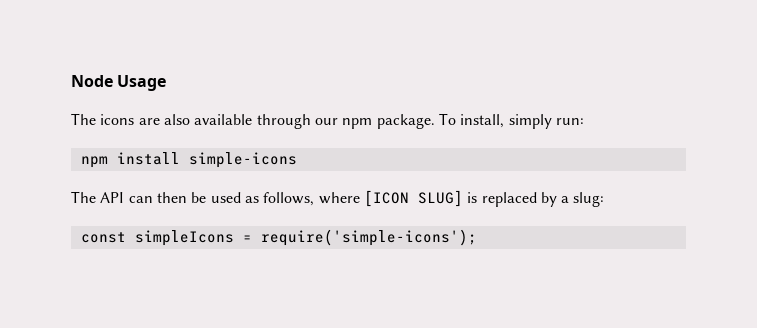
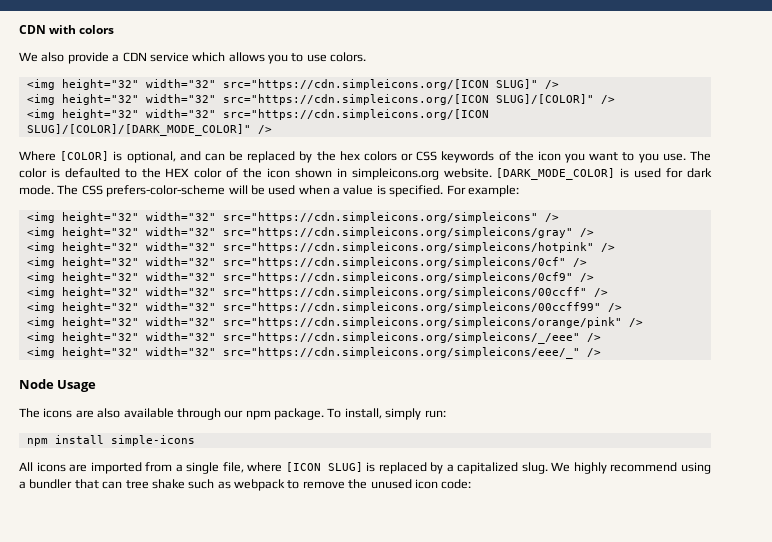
(71, 81) none -> [19,25,115,34] [19,52,367,64] [26,79,559,90] [26,94,615,105] [26,109,489,120] [26,124,272,136] [19,151,711,163] [19,168,713,180] [19,185,519,197] [26,212,559,223] [26,227,594,238] [26,242,615,253] [26,257,587,268] [26,272,594,283] [26,287,608,298] [26,302,622,313] [26,317,643,328] [26,332,601,344] [26,347,601,359] CDN with colors // We also provide a CDN service which allows you to use colors. // <img height="32" width="32" src="https://cdn.simpleicons.org/[ICON SLUG]" /> // <img height="32" width="32" src="https://cdn.simpleicons.org/[ICON SLUG]/[COLOR]" /> // <img height="32" width="32" src="https://cdn.simpleicons.org/[ICON SLUG]/[COLOR]/[DARK_MODE_COLOR]" /> // Where [COLOR] is optional, and can be replaced by the hex colors or CSS keywords of the icon you want to you use. The color is defaulted to the HEX color of the icon shown in simpleicons.org website. [DARK_MODE_COLOR] is used for dark mode. The CSS prefers-color-scheme will be used when a value is specified. For example: // <img height="32" width="32" src="https://cdn.simpleicons.org/simpleicons" /> // <img height="32" width="32" src="https://cdn.simpleicons.org/simpleicons/gray" /> // <img height="32" width="32" src="https://cdn.simpleicons.org/simpleicons/hotpink" /> // <img height="32" width="32" src="https://cdn.simpleicons.org/simpleicons/0cf" /> // <img height="32" width="32" src="https://cdn.simpleicons.org/simpleicons/0cf9" /> // <img height="32" width="32" src="https://cdn.simpleicons.org/simpleicons/00ccff" /> // <img height="32" width="32" src="https://cdn.simpleicons.org/simpleicons/00ccff99" /> // <img height="32" width="32" src="https://cdn.simpleicons.org/simpleicons/orange/pink" /> // <img height="32" width="32" src="https://cdn.simpleicons.org/simpleicons/_/eee" /> // <img height="32" width="32" src="https://cdn.simpleicons.org/simpleicons/eee/_" /> //
[71,191,315,206] The API can then be used as follows, -> [19,462,244,474] All icons are imported from a single file,
[573,192,605,207] [80,229,477,246] slug: // const simpleIcons = require('simple-icons'); -> [457,462,712,474] [19,479,472,491] capitalized slug. We highly recommend using a bundler that can tree shake such as webpack to remove the unused icon code:

